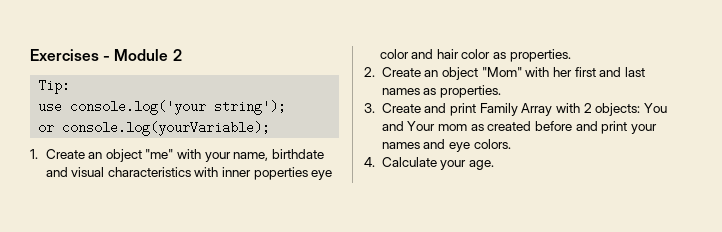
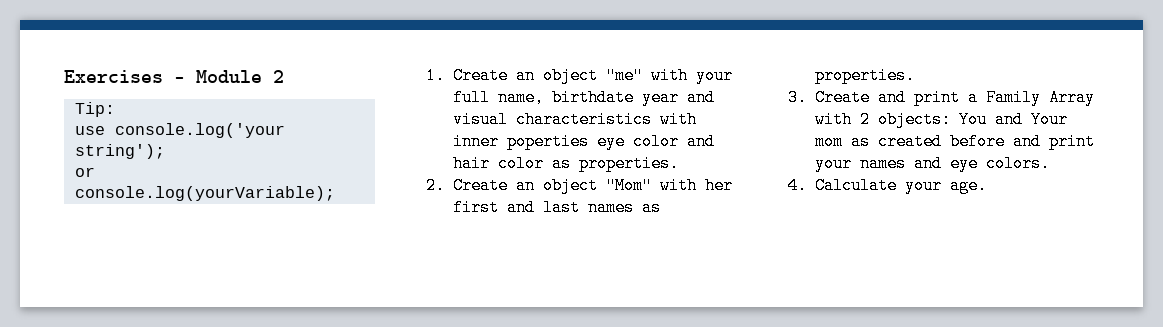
(231, 157) none -> [453,89,490,106] full
(325, 154) none -> [642,89,679,106] year
(477, 109) none -> [968,89,978,106] a

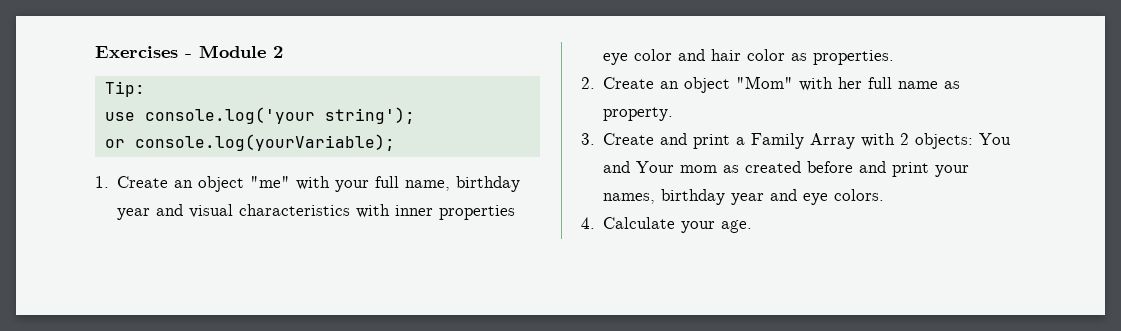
[552,89,634,106] birthdate -> [456,176,521,192] birthday
[507,133,589,150] poperties -> [439,205,516,220] properties
[453,199,661,216] [815,67,915,84] first and last names as properties. -> [868,77,961,89] [603,107,674,121] full name as property.
[860,155,906,172] names -> [603,189,765,205] names, birthday year

